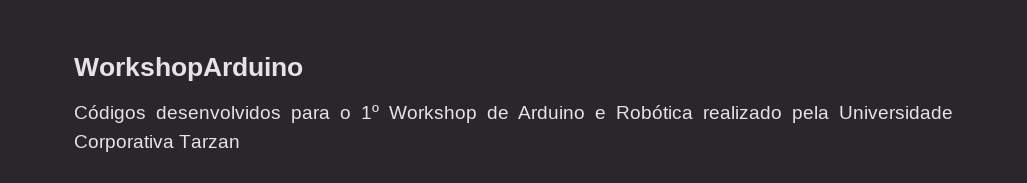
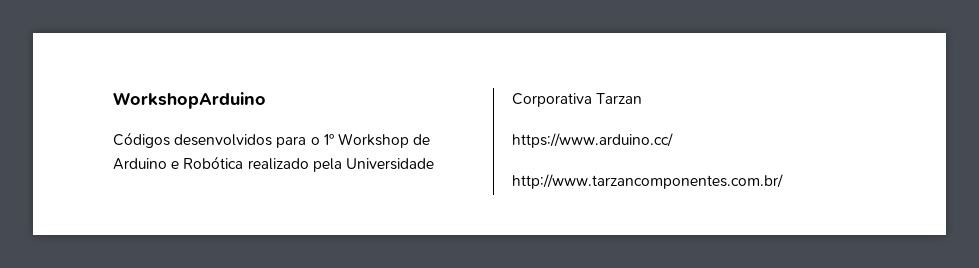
(241, 141) none -> [512,133,673,148] [512,174,783,189] // https://www.arduino.cc/ // http://www.tarzancomponentes.com.br/

